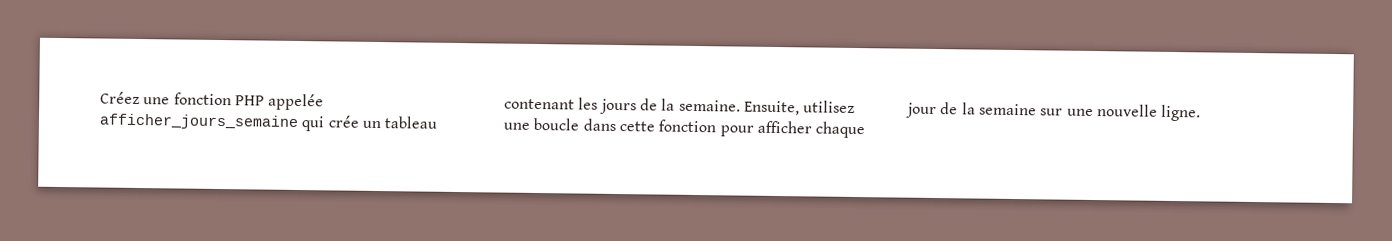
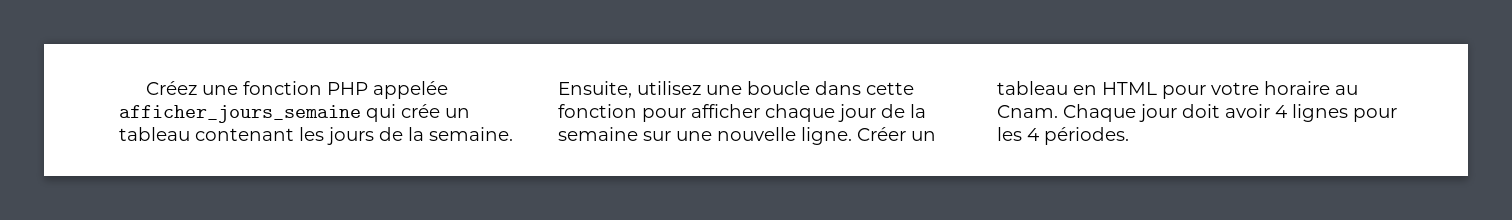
(1202, 113) none -> [857,127,936,141] [997,81,1358,99] [997,104,1397,122] [997,127,1129,145] Créer un tableau en HTML pour votre horaire au Cnam. Chaque jour doit avoir 4 lignes pour les 4 périodes.

